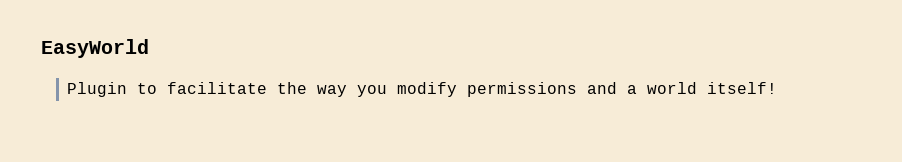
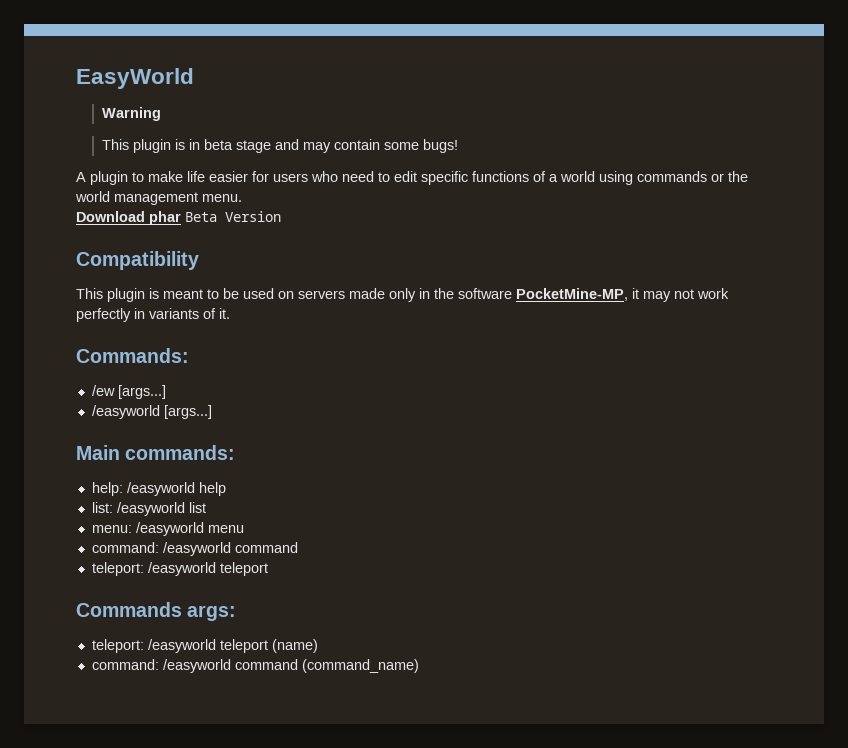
[67,82,778,97] Plugin to facilitate the way you modify permissions and a world itself! -> [102,107,162,121] [102,139,459,153] [76,171,748,185] [75,191,242,205] [76,211,281,225] [76,251,199,270] [76,288,729,302] [76,308,230,322] [76,348,189,363] [91,385,166,399] [91,405,212,419] [76,445,236,460] [91,482,226,496] [91,502,206,516] [91,522,244,536] [91,542,298,556] [91,562,268,576] [76,602,237,621] [91,639,318,653] [91,659,419,673] Warning // This plugin is in beta stage and may contain some bugs! // A plugin to make life easier for users who need to edit specific functions of a world using commands or the world management menu. // Download phar Beta Version // Compatibility // This plugin is meant to be used on servers made only in the software PocketMine-MP, it may not work perfectly in variants of it. // Commands: // /ew [args...] // /easyworld [args...] // Main commands: // help: /easyworld help // list: /easyworld list // menu: /easyworld menu // command: /easyworld command // teleport: /easyworld teleport // Commands args: // teleport: /easyworld teleport (name) // command: /easyworld command (command_name)

